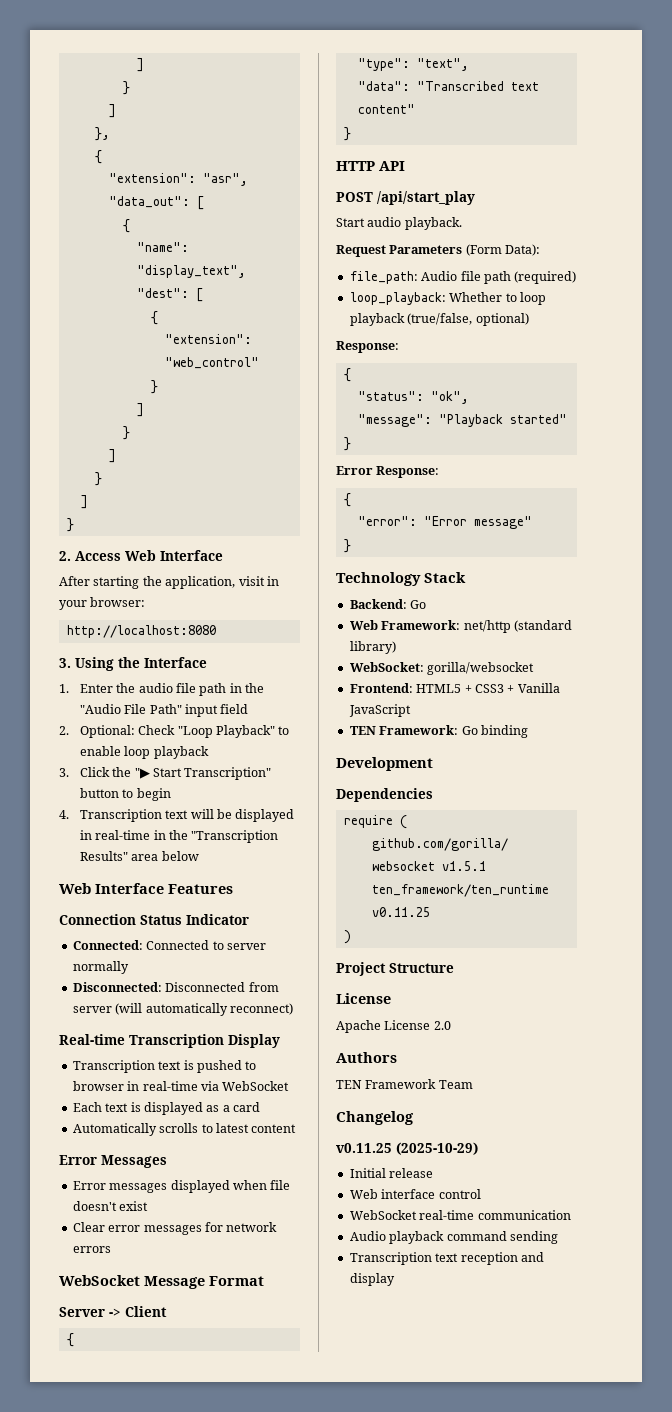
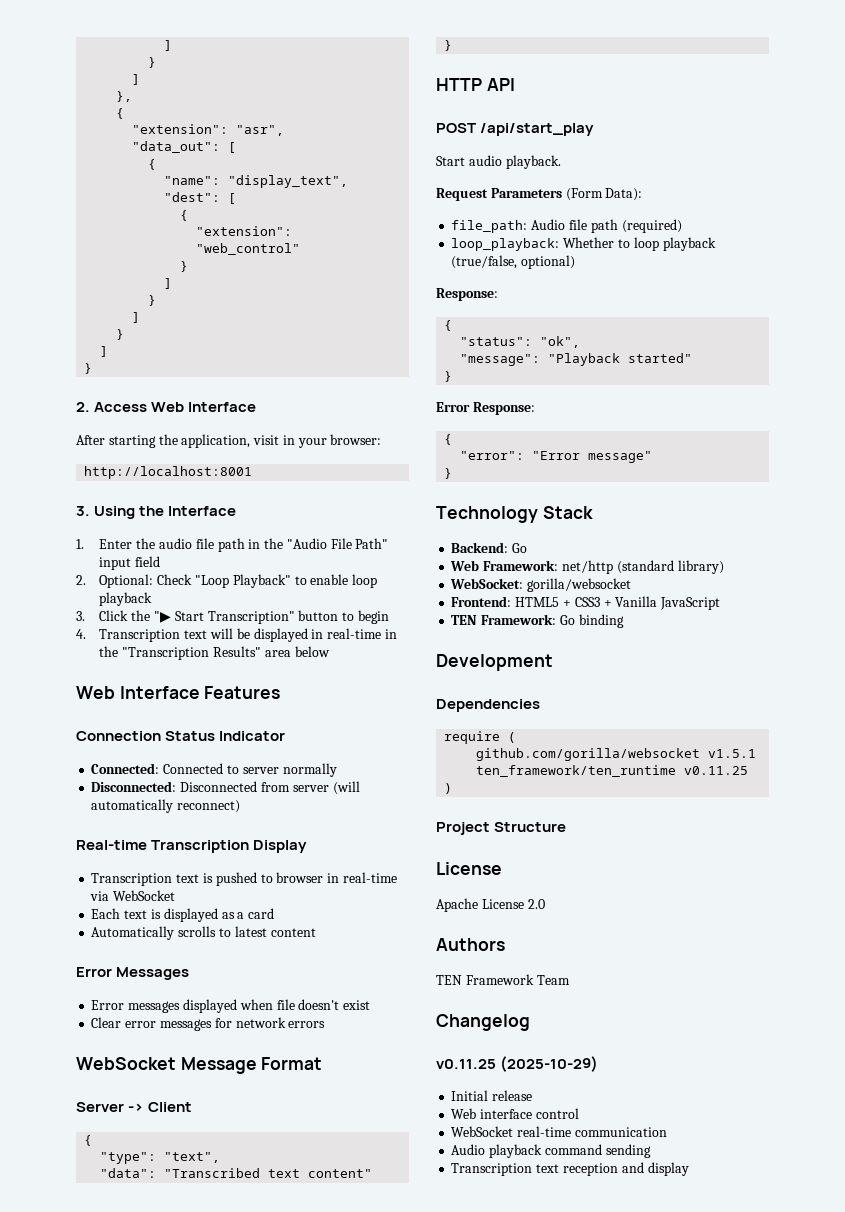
[66,625,216,638] http://localhost:8080 -> [84,466,253,479] http://localhost:8001

